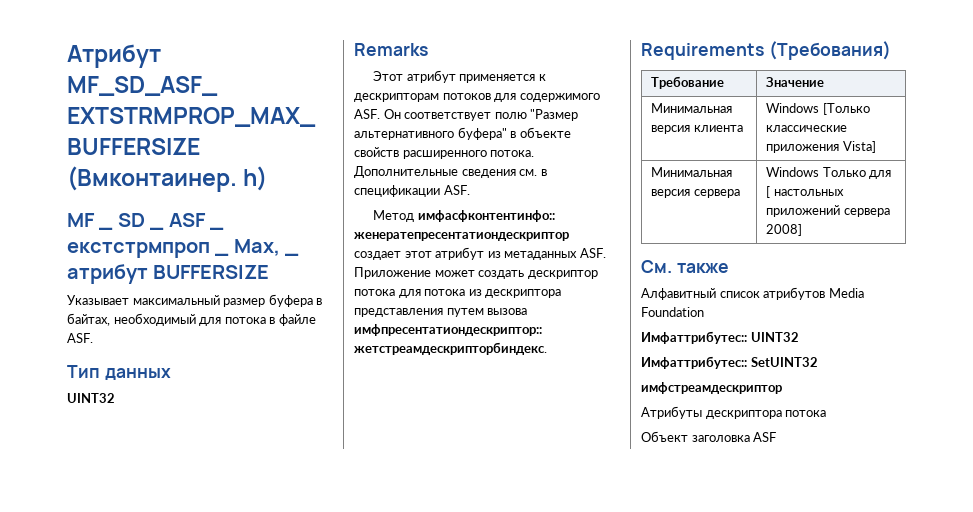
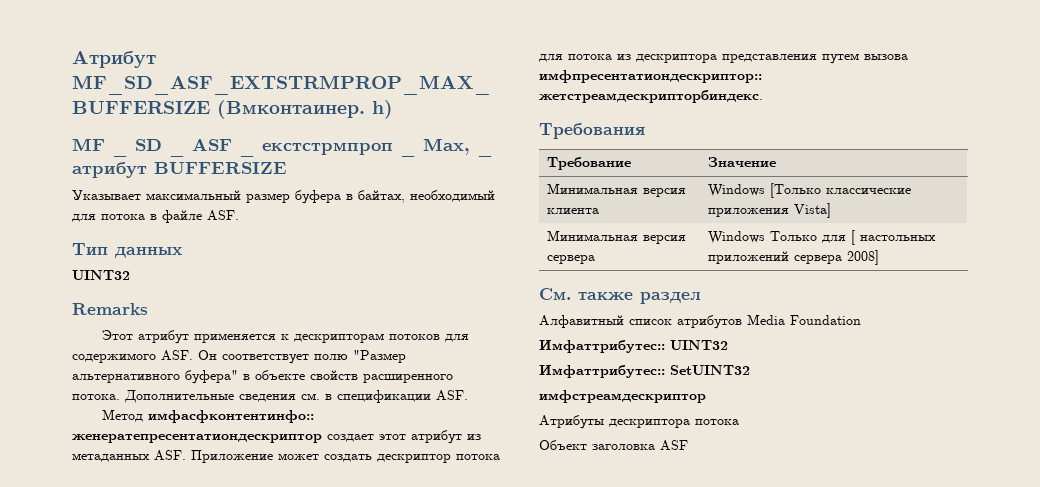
[641,41,891,60] Requirements (Требования) -> [539,123,645,139] Требования
(729, 268) none -> [640,292,701,304] раздел

